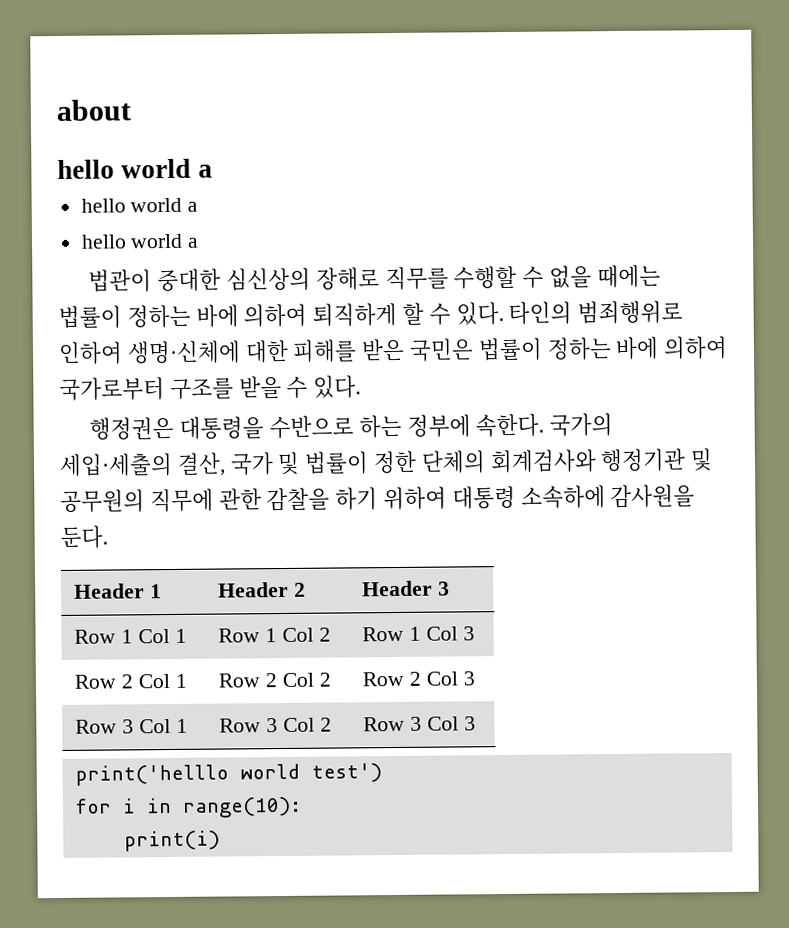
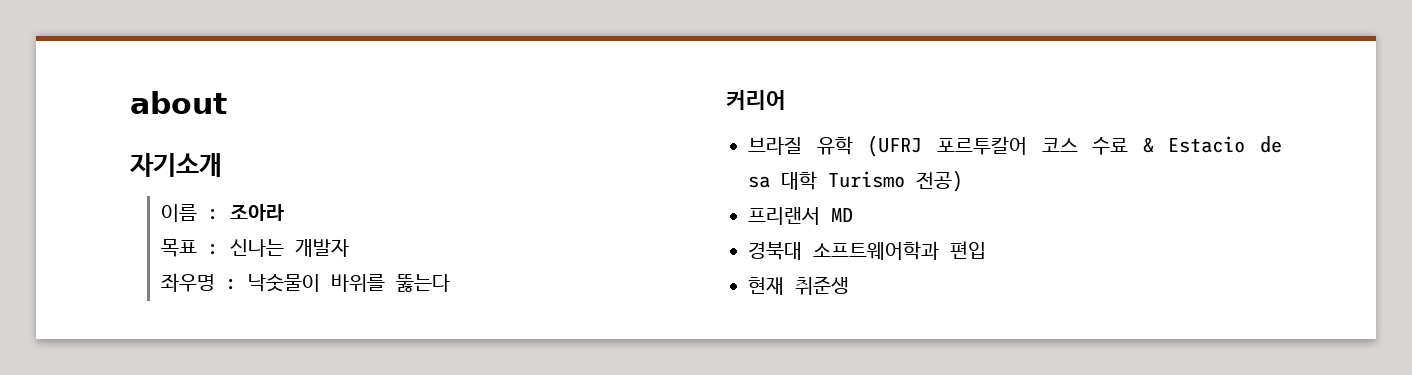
[57,158,213,179] [80,197,199,213] [80,233,200,249] [88,264,661,293] [58,300,684,329] [58,336,729,365] [59,375,362,401] [89,413,614,440] [59,448,714,477] [60,484,696,513] [60,525,108,549] [74,583,163,599] [218,581,307,598] [362,580,451,597] [74,628,187,644] [218,627,331,643] [362,626,475,642] [74,673,187,689] [218,672,331,688] [362,671,475,687] [75,718,188,734] [219,717,332,733] [363,716,476,732] [74,763,382,786] [74,796,302,818] [123,830,220,852] hello world a // hello world a // hello world a // 법관이 중대한 심신상의 장해로 직무를 수행할 수 없을 때에는 법률이 정하는 바에 의하여 퇴직하게 할 수 있다. 타인의 범죄행위로 인하여 생명·신체에 대한 피해를 받은 국민은 법률이 정하는 바에 의하여 국가로부터 구조를 받을 수 있다. // 행정권은 대통령을 수반으로 하는 정부에 속한다. 국가의 세입·세출의 결산, 국가 및 법률이 정한 단체의 회계검사와 행정기관 및 공무원의 직무에 관한 감찰을 하기 위하여 대통령 소속하에 감사원을 둔다. // Header 1 | Header 2 | Header 3 // Row 1 Col 1 | Row 1 Col 2 | Row 1 Col 3 // Row 2 Col 1 | Row 2 Col 2 | Row 2 Col 3 // Row 3 Col 1 | Row 3 Col 2 | Row 3 Col 3 // print('helllo world test') // for i in range(10): // print(i) -> [129,153,222,177] [161,204,285,222] [161,239,350,257] [161,273,451,292] [726,90,786,110] [748,135,1282,157] [748,170,963,192] [748,207,853,225] [748,241,986,260] [748,276,849,295] 자기소개 // 이름 : 조아라 // 목표 : 신나는 개발자 // 좌우명 : 낙숫물이 바위를 뚫는다 // 커리어 // 브라질 유학 (UFRJ 포르투칼어 코스 수료 & Estacio de sa 대학 Turismo 전공) // 프리랜서 MD // 경북대 소프트웨어학과 편입 // 현재 취준생

